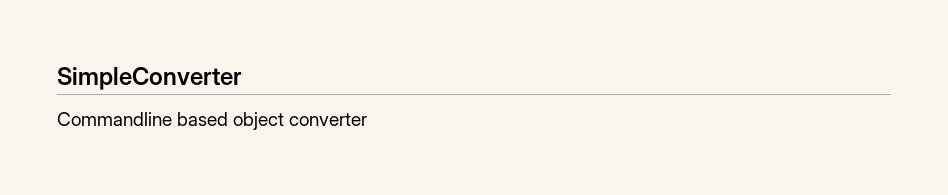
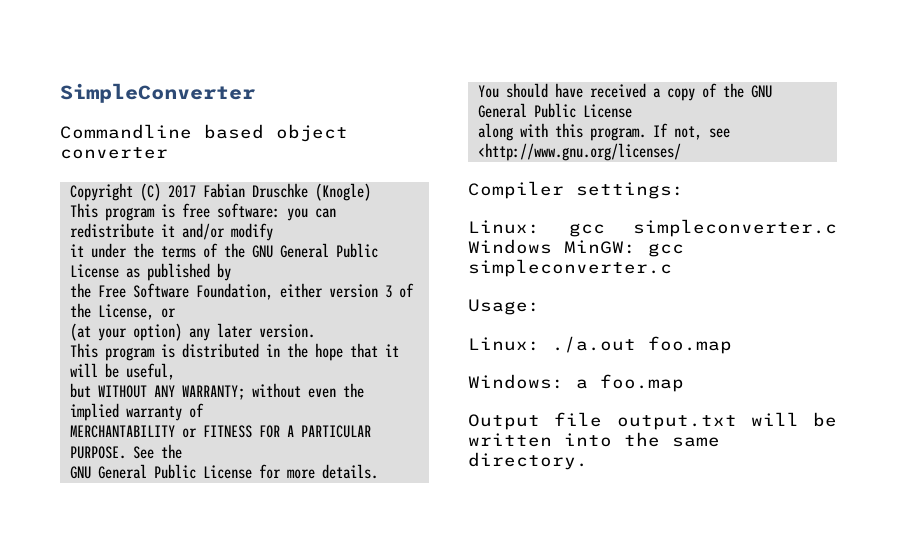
(368, 119) none -> [69,183,371,201] [69,203,336,221] [69,223,273,241] [69,243,378,258] [69,263,231,281] [69,283,414,300] [69,303,176,320] [69,323,315,341] [69,343,399,361] [69,363,175,380] [69,383,364,400] [69,403,204,421] [69,425,371,438] [69,444,182,459] [69,464,378,479] [477,83,772,101] [477,103,632,118] [477,123,730,141] [477,143,681,161] [468,181,684,199] [468,219,837,237] [468,239,684,257] [468,259,672,277] [468,299,540,315] [468,336,732,354] [468,374,684,392] [468,412,837,430] [468,432,720,447] [468,452,588,470] // Copyright (C) 2017 Fabian Druschke (Knogle) // This program is free software: you can redistribute it and/or modify // it under the terms of the GNU General Public License as published by // the Free Software Foundation, either version 3 of the License, or // (at your option) any later version. // This program is distributed in the hope that it will be useful, // but WITHOUT ANY WARRANTY; without even the implied warranty of // MERCHANTABILITY or FITNESS FOR A PARTICULAR PURPOSE. See the // GNU General Public License for more details. // You should have received a copy of the GNU General Public License // along with this program. If not, see <http://www.gnu.org/licenses/ // Compiler settings: // Linux: gcc simpleconverter.c Windows MinGW: gcc simpleconverter.c // Usage: // Linux: ./a.out foo.map // Windows: a foo.map // Output file output.txt will be written into the same directory.

